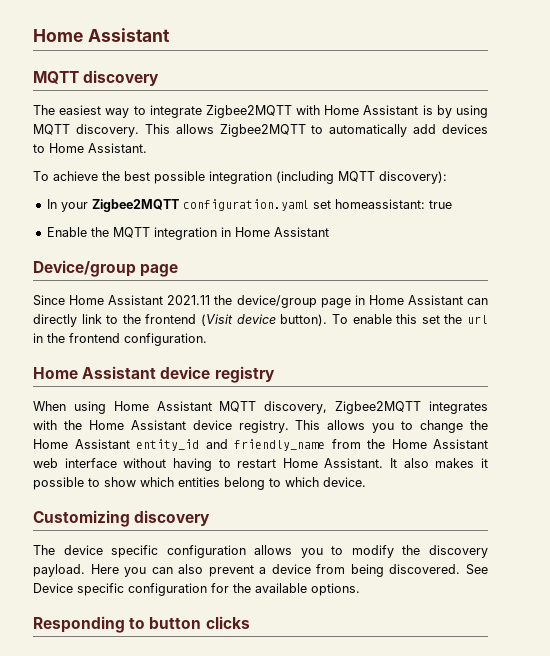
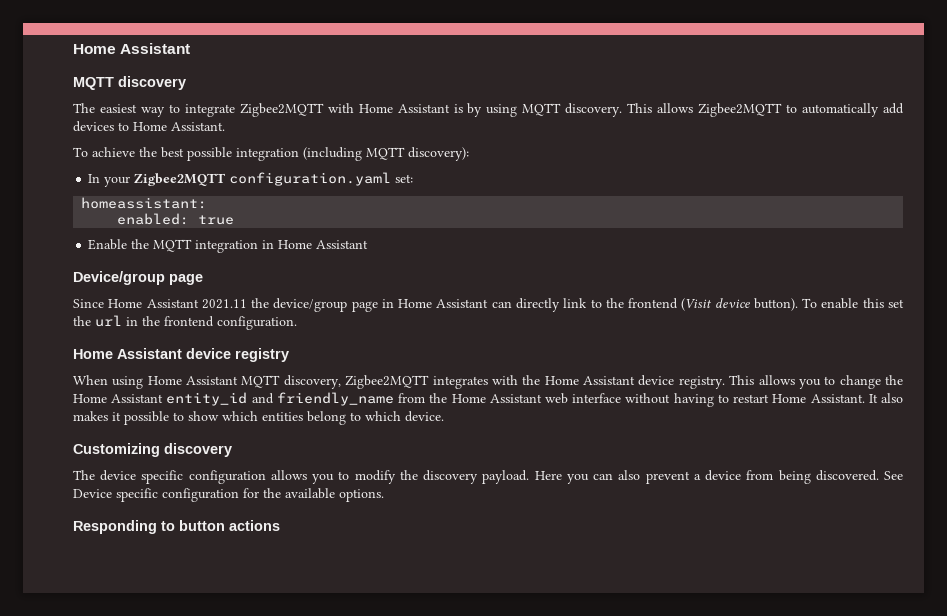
[312,200,331,209] set -> [395,174,414,183] set: //
(425, 204) none -> [117,213,190,225] // enabled:
[205,616,250,629] clicks -> [229,520,280,531] actions

